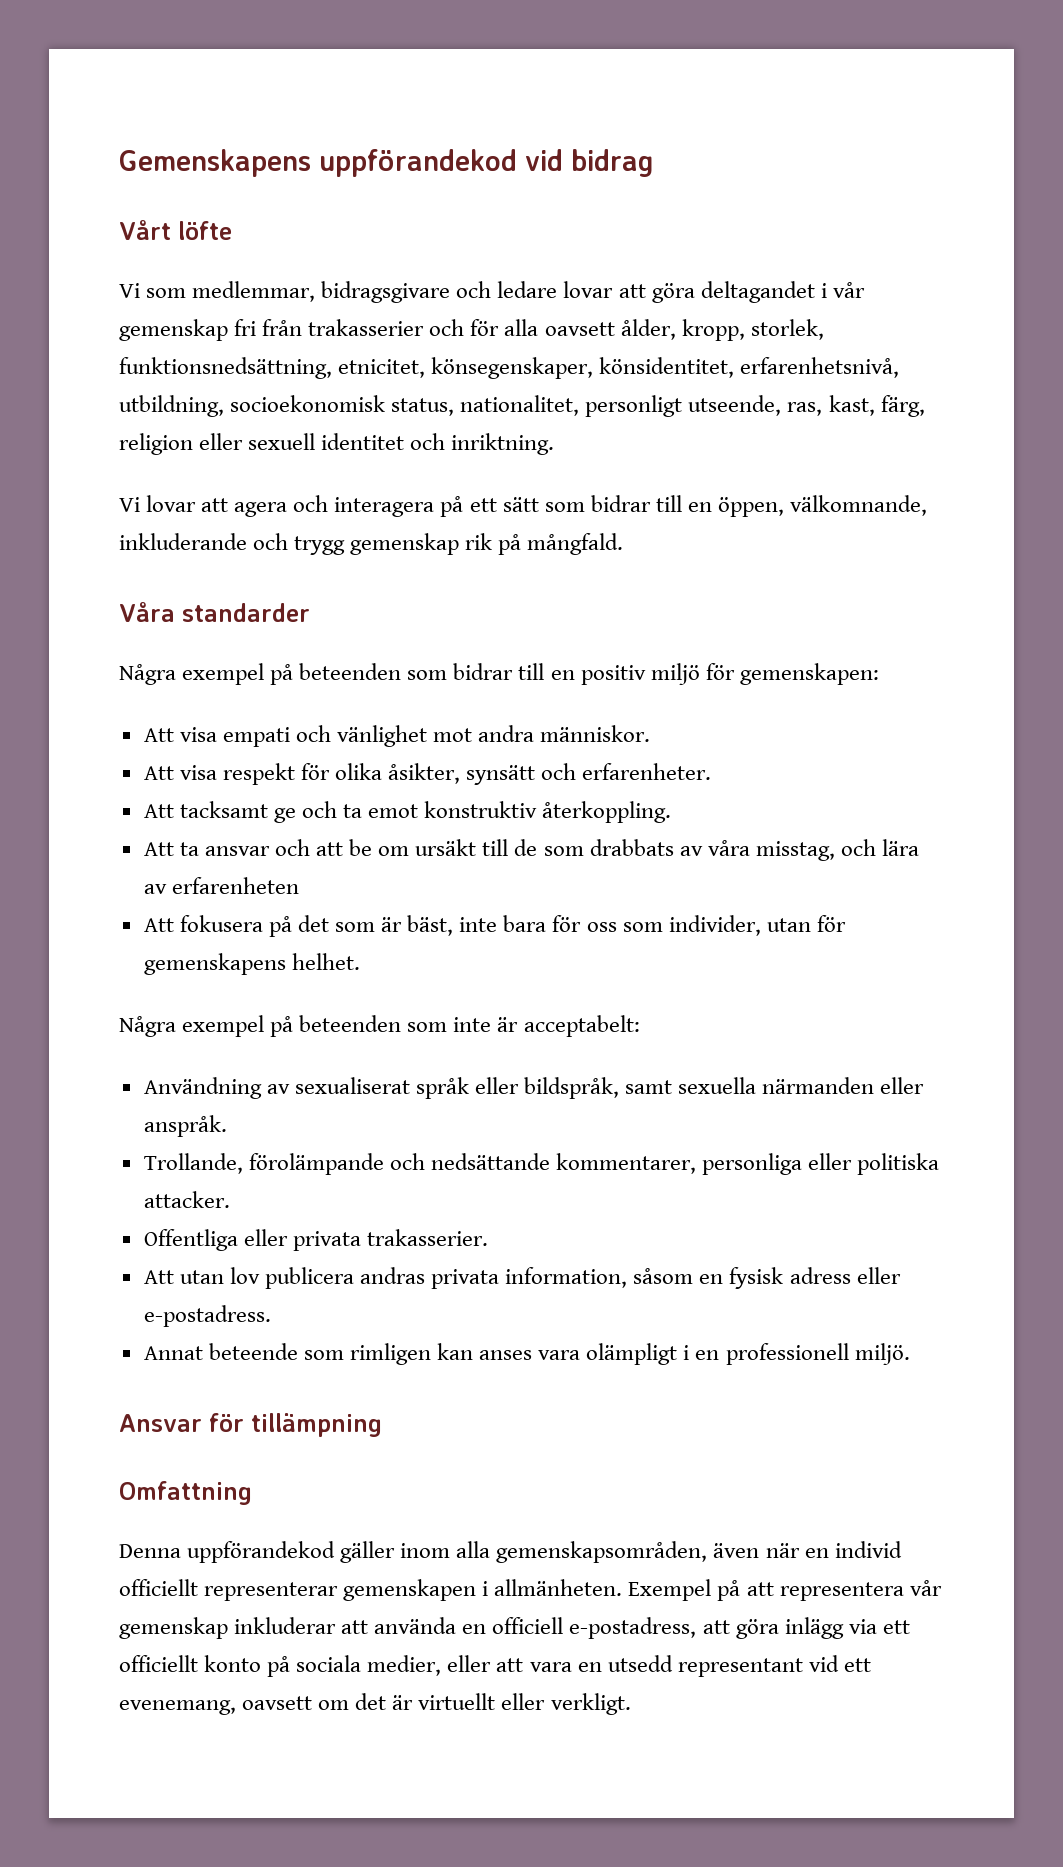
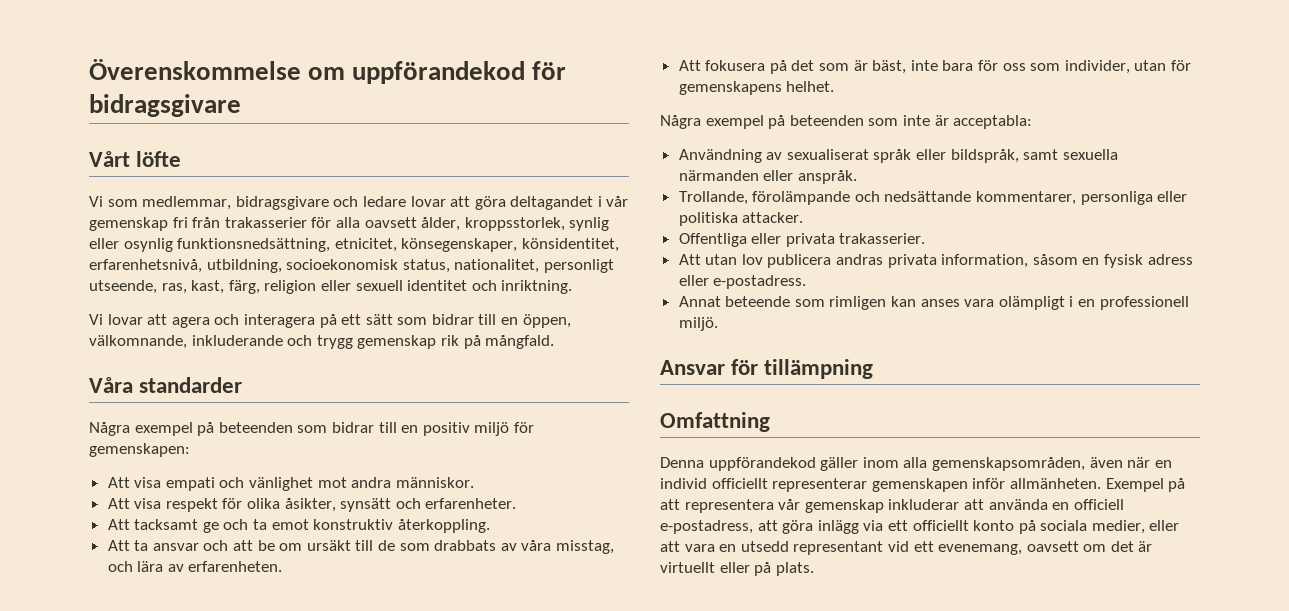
[119,149,654,177] Gemenskapens uppförandekod vid bidrag -> [89,59,567,84] [89,94,241,117] Överenskommelse om uppförandekod för bidragsgivare
[429,319,465,336] och -> (307, 222) none
[681,319,824,341] kropp, storlek, -> [464,217,610,231] [89,238,173,252] kroppsstorlek, synlig eller osynlig
[171,877,299,894] erfarenheten -> [188,561,283,572] erfarenheten.
[523,1015,640,1037] acceptabelt: -> [953,115,1033,129] acceptabla:
[482,1581,489,1596] i -> [972,478,1006,489] inför
[550,1693,631,1715] verkligt. -> [754,562,814,576] på plats.

